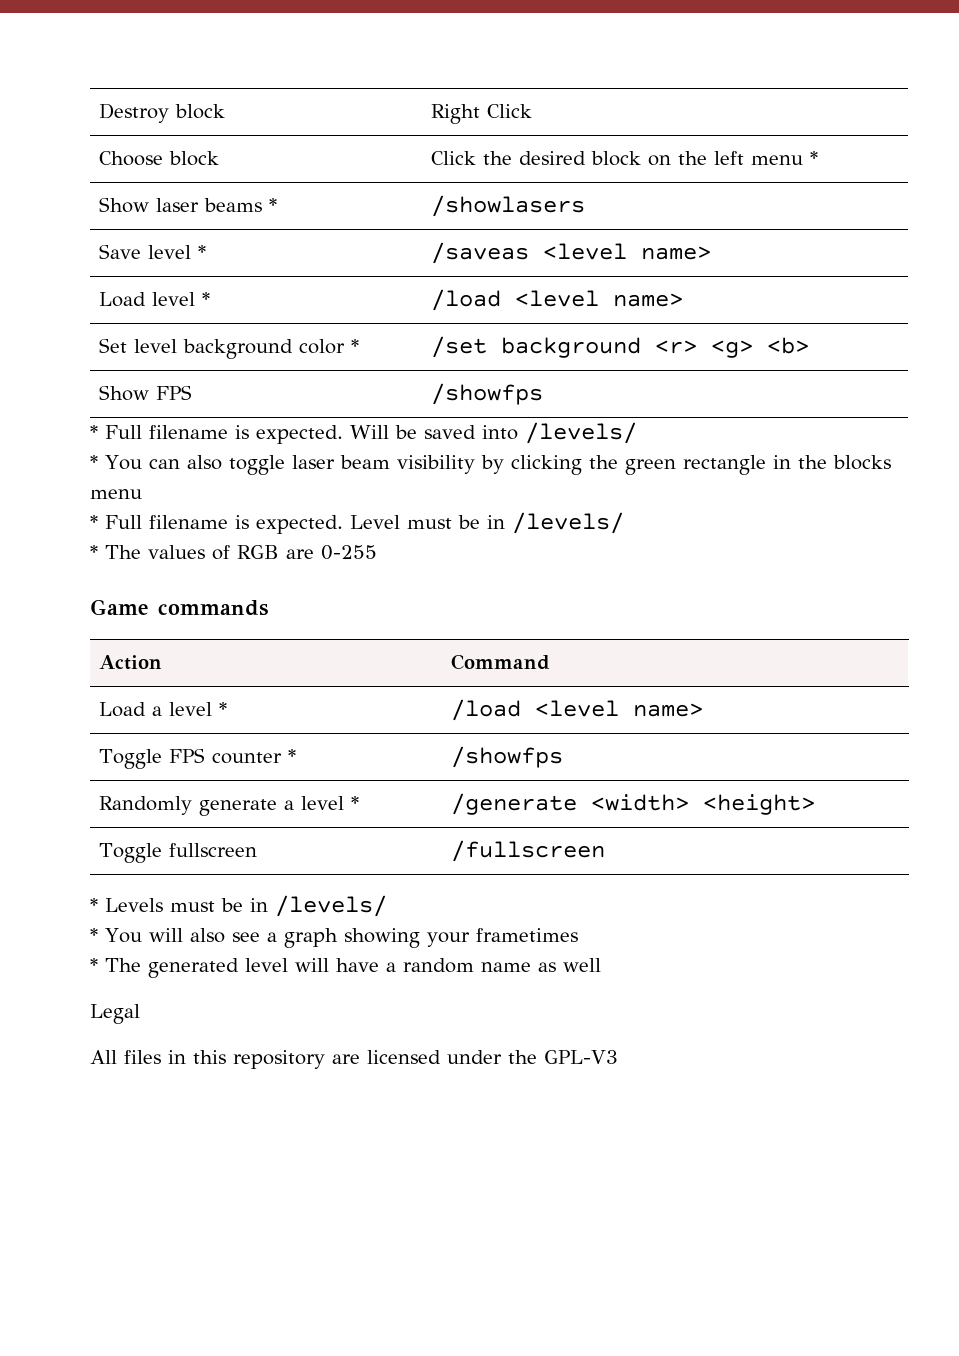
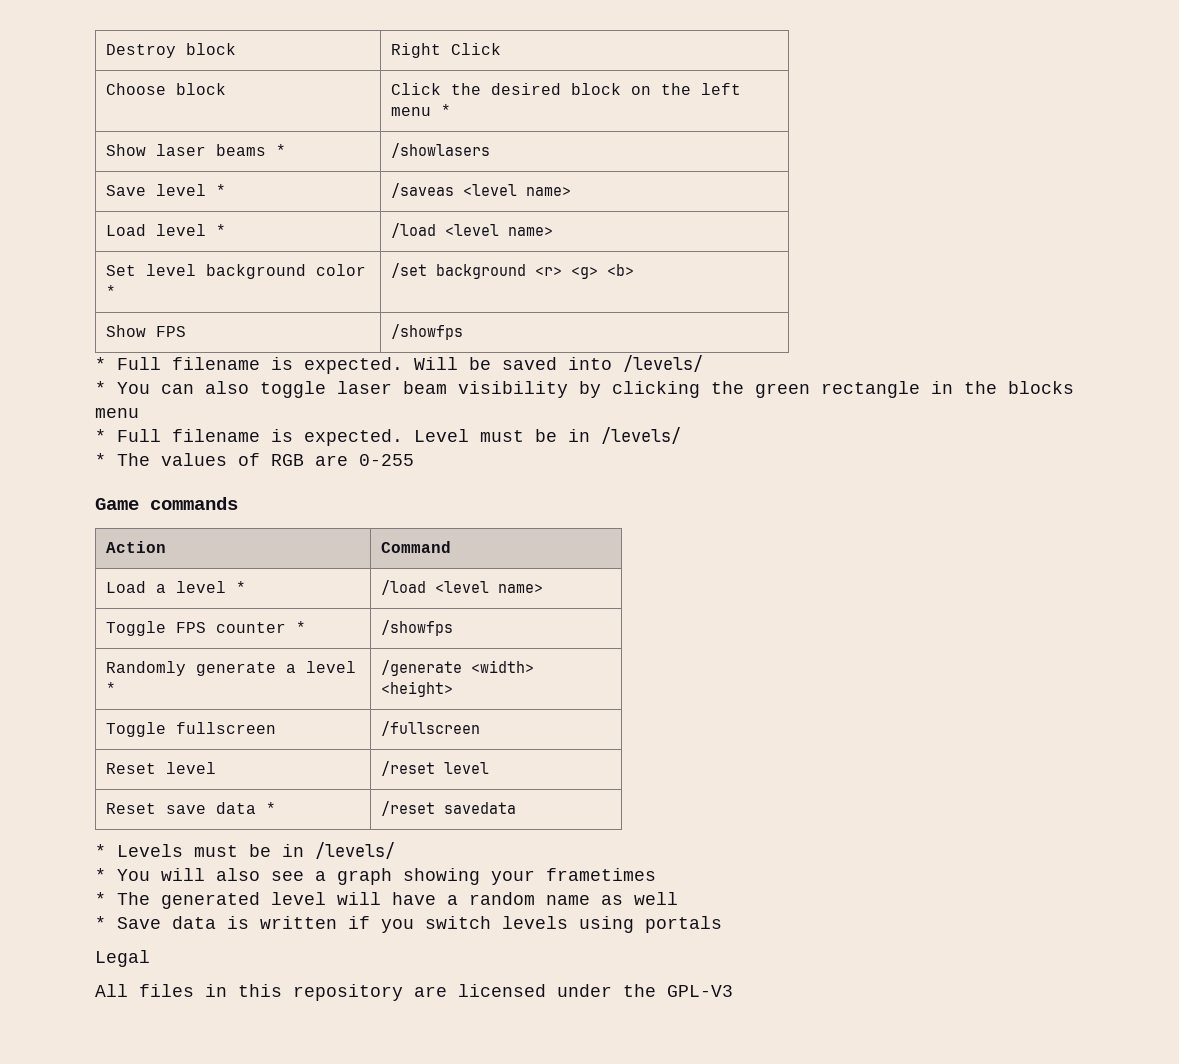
(605, 851) none -> [106,762,217,774] [381,761,490,776] [106,802,277,814] [381,801,517,816] // Reset level | /reset level // Reset save data * | /reset savedata
(601, 965) none -> [95,916,722,933] // * Save data is written if you switch levels using portals

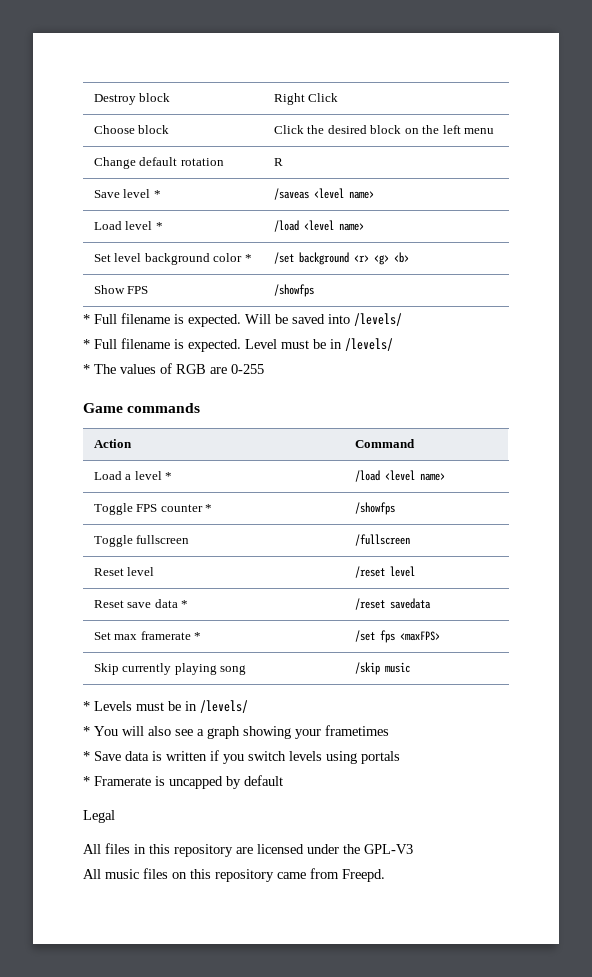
[441,104,452,116] [106,144,287,156] [391,143,491,158] * // Show laser beams * | /showlasers -> [93,157,224,169] [273,158,283,166] // Change default rotation | R
[95,381,1074,398] [95,408,139,418] // * You can also toggle laser beam visibility by clicking the green rectangle in the blocks menu -> (402, 319) none
[106,661,357,676] [106,682,117,694] [381,660,535,676] [381,681,454,697] // Randomly generate a level * | /generate <width> <height> -> (395, 508) none
(517, 808) none -> [93,631,202,640] [354,630,440,643] [93,663,247,675] [354,662,410,675] // Set max framerate * | /set fps <maxFPS> // Skip currently playing song | /skip music
[95,892,678,909] // * The generated level will have a random name as well -> (389, 730) none
(722, 924) none -> [83,775,283,789] // * Framerate is uncapped by default
(733, 991) none -> [83,868,385,882] // All music files on this repository came from Freepd.

